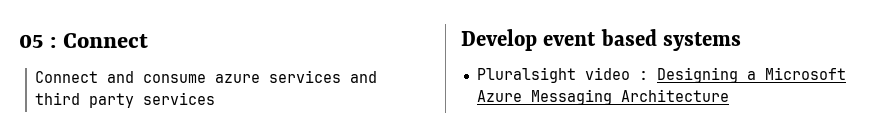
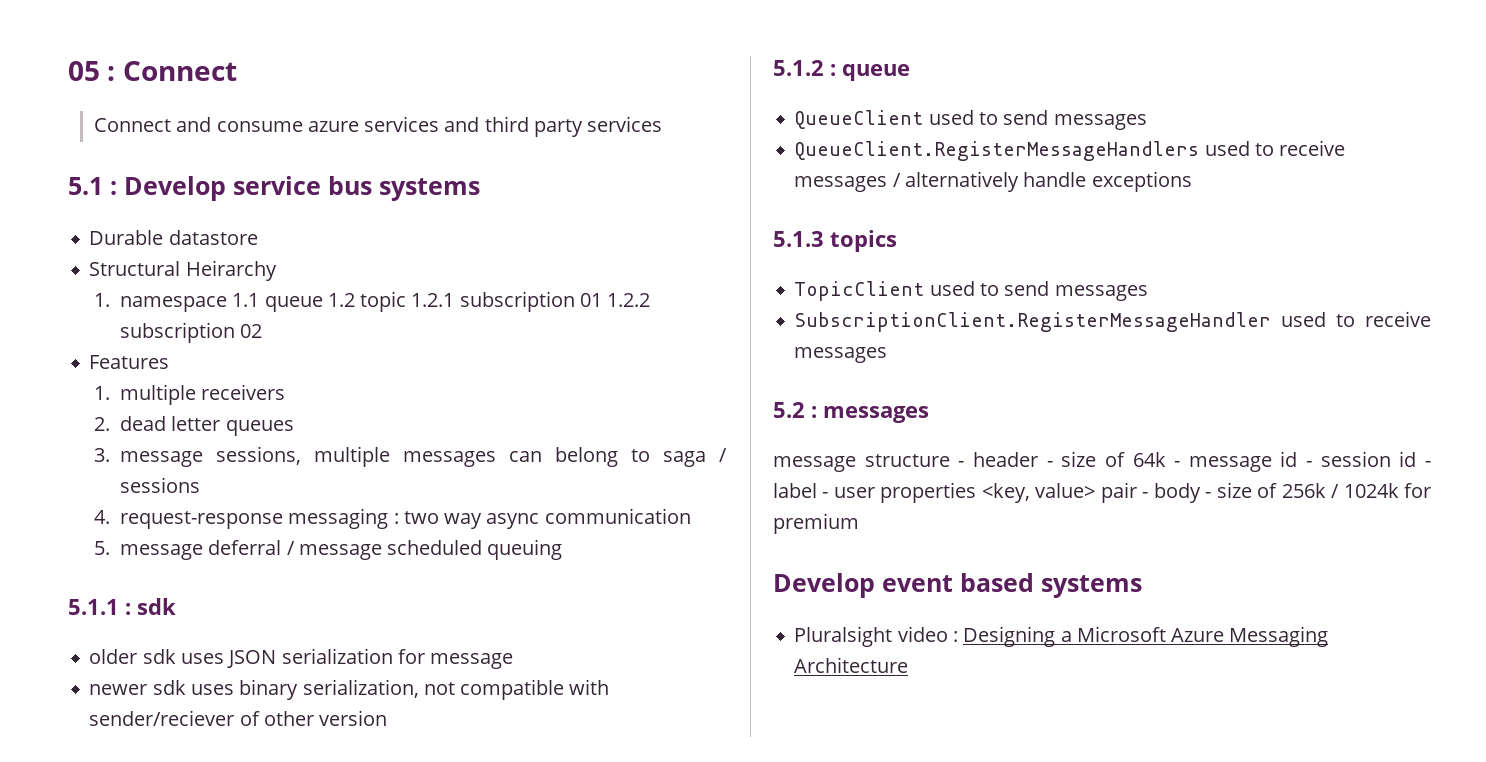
(216, 98) none -> [68,176,480,201] [89,230,258,245] [89,260,277,281] [94,291,651,312] [120,322,263,343] [89,355,170,369] [94,384,286,405] [94,416,294,436] [94,446,728,467] [120,477,201,493] [94,508,691,529] [94,539,563,560] [68,598,176,615] [89,648,514,669] [89,679,610,700] [89,710,388,726] [773,60,910,81] [794,110,1147,130] [794,140,1346,161] [794,171,1192,192] [773,230,897,252] [794,281,1148,301] [794,311,1431,332] [794,347,888,363] [773,402,929,423] [773,451,1431,472] [773,482,1431,503] [773,513,859,534] // 5.1 : Develop service bus systems // Durable datastore // Structural Heirarchy // 1. namespace 1.1 queue 1.2 topic 1.2.1 subscription 01 1.2.2 subscription 02 // Features // 1. multiple receivers // 2. dead letter queues // 3. message sessions, multiple messages can belong to saga / sessions // 4. request-response messaging : two way async communication // 5. message deferral / message scheduled queuing // 5.1.1 : sdk // older sdk uses JSON serialization for message // newer sdk uses binary serialization, not compatible with sender/reciever of other version // 5.1.2 : queue // QueueClient used to send messages // QueueClient.RegisterMessageHandlers used to receive messages / alternatively handle exceptions // 5.1.3 topics // TopicClient used to send messages // SubscriptionClient.RegisterMessageHandler used to receive messages // 5.2 : messages // message structure - header - size of 64k - message id - session id - label - user properties <key, value> pair - body - size of 256k / 1024k for premium

